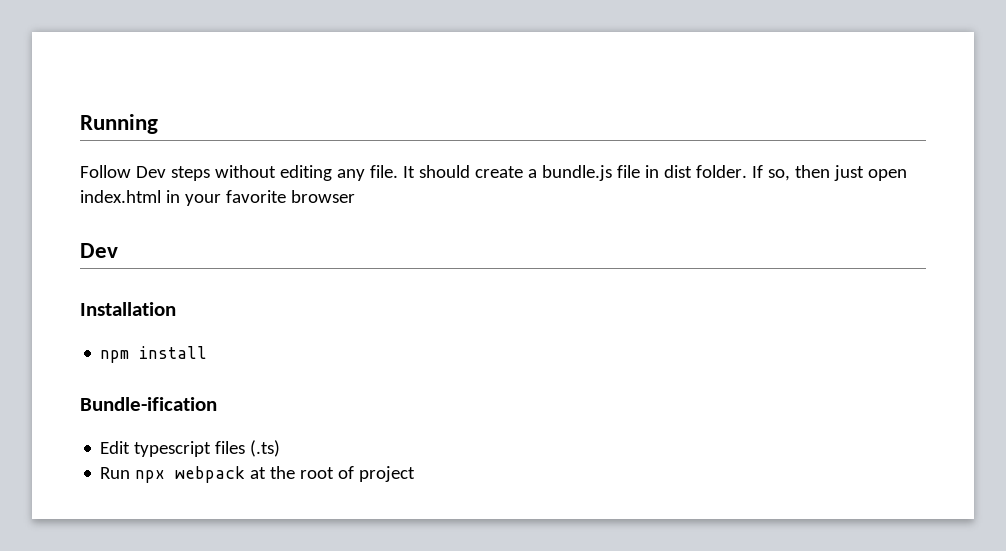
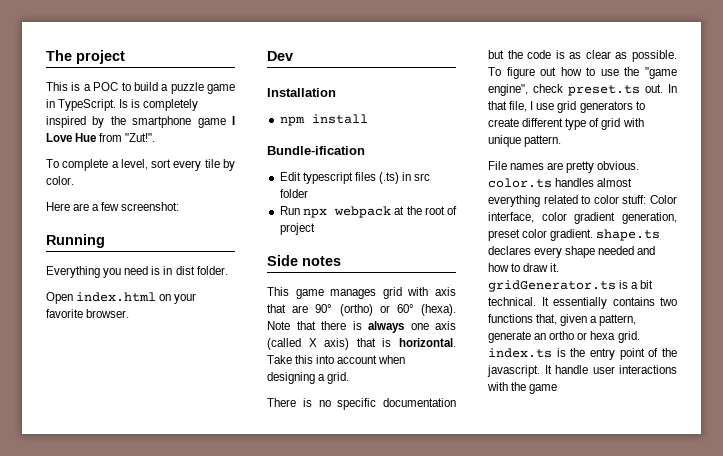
[80,114,158,134] [80,165,907,181] [80,190,180,203] Running // Follow Dev steps without editing any file. It should create a bundle.js file in dist folder. If so, then just open index.html in -> [46,50,125,64] [46,82,235,94] [46,99,199,111] [46,116,235,128] [46,133,156,142] [46,159,235,171] [46,176,74,185] [46,202,180,211] [46,234,105,248] [46,266,228,278] [46,292,172,304] The project // This is a POC to build a puzzle game in TypeScript. Is is completely inspired by the smartphone game I Love Hue from "Zut!". // To complete a level, sort every tile by color. // Here are a few screenshot: // Running // Everything you need is in dist folder. // Open index.html on
[290,190,355,203] browser -> [86,309,130,318] browser.
(281, 448) none -> [402,172,431,181] [279,189,308,198] in src folder
(416, 474) none -> [267,255,341,266] [267,287,456,299] [267,304,456,316] [267,321,456,333] [267,338,456,350] [267,355,406,364] [267,372,350,384] [267,398,456,410] [488,50,677,62] [488,67,677,79] [488,84,677,96] [488,101,645,113] [488,118,644,130] [488,135,562,147] [488,161,640,173] [488,178,633,188] [488,195,677,207] [488,212,677,224] [488,229,661,241] [488,246,656,258] [488,263,560,272] [488,280,654,292] [488,297,677,309] [488,314,637,326] [488,331,640,343] [488,348,677,360] [487,365,677,377] [487,382,558,394] // Side notes // This game manages grid with axis that are 90° (ortho) or 60° (hexa). Note that there is always one axis (called X axis) that is horizontal. Take this into account when designing a grid. // There is no specific documentation but the code is as clear as possible. To figure out how to use the "game engine", check preset.ts out. In that file, I use grid generators to create different type of grid with unique pattern. // File names are pretty obvious. color.ts handles almost everything related to color stuff: Color interface, color gradient generation, preset color gradient. shape.ts declares every shape needed and how to draw it. gridGenerator.ts is a bit technical. It essentially contains two functions that, given a pattern, generate an ortho or hexa grid. index.ts is the entry point of the javascript. It handle user interactions with the game

